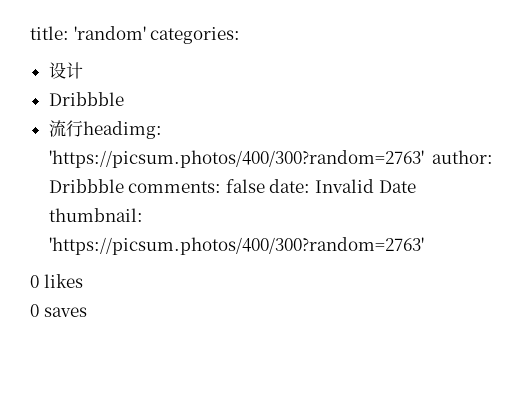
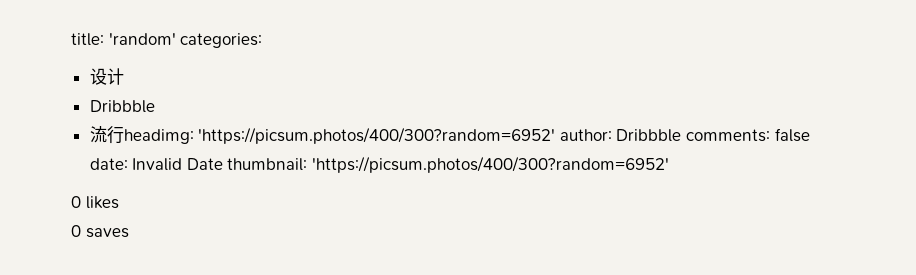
[48,150,424,168] 'https://picsum.photos/400/300?random=2763' -> [198,127,556,144] 'https://picsum.photos/400/300?random=6952'
[48,237,424,255] 'https://picsum.photos/400/300?random=2763' -> [312,156,670,173] 'https://picsum.photos/400/300?random=6952'

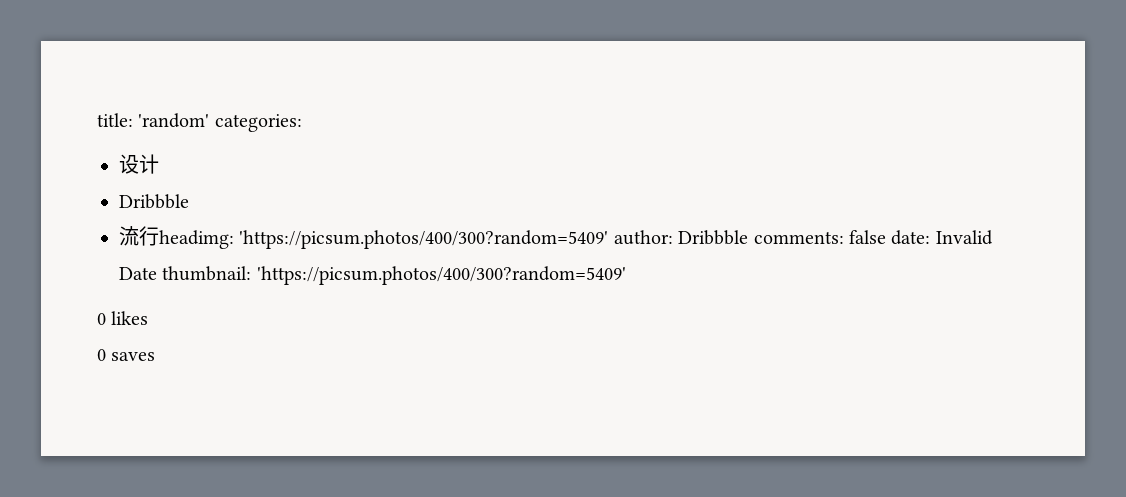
[198,127,556,144] 'https://picsum.photos/400/300?random=6952' -> [239,230,609,249] 'https://picsum.photos/400/300?random=5409'
[312,156,670,173] 'https://picsum.photos/400/300?random=6952' -> [256,266,626,285] 'https://picsum.photos/400/300?random=5409'

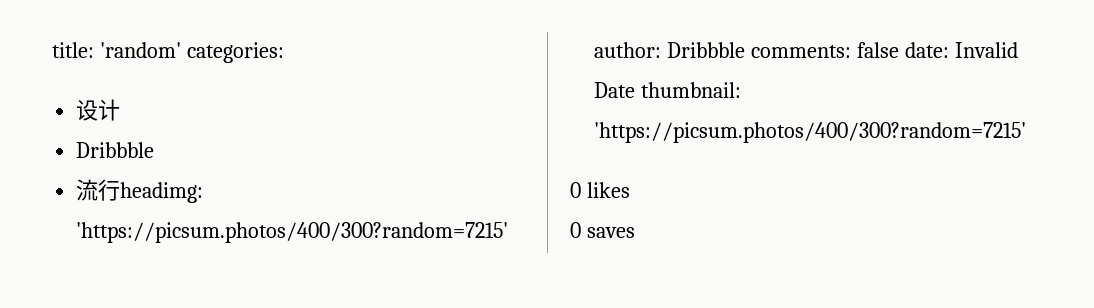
[239,230,609,249] 'https://picsum.photos/400/300?random=5409' -> [76,222,509,243] 'https://picsum.photos/400/300?random=7215'
[256,266,626,285] 'https://picsum.photos/400/300?random=5409' -> [594,122,1027,143] 'https://picsum.photos/400/300?random=7215'

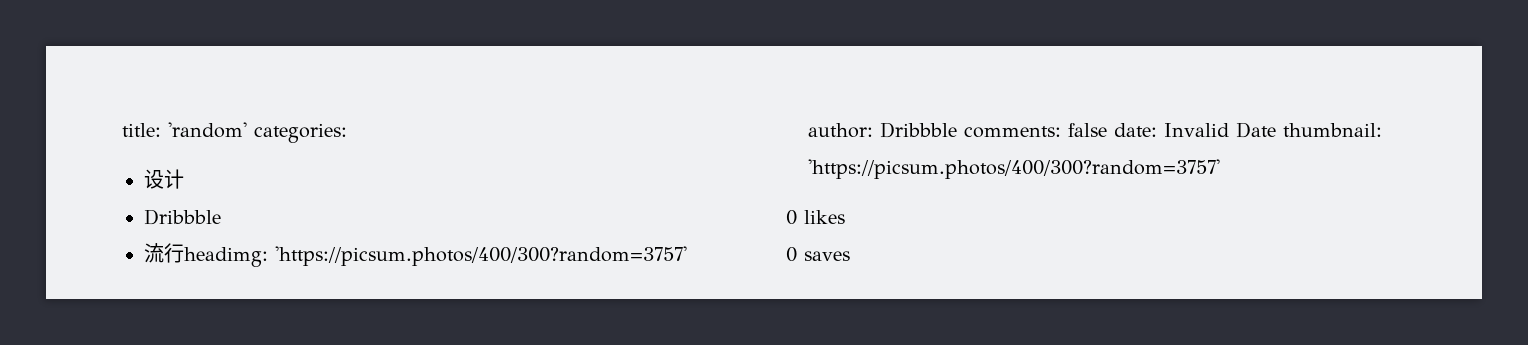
[76,222,509,243] 'https://picsum.photos/400/300?random=7215' -> [275,246,687,266] 'https://picsum.photos/400/300?random=3757'
[594,122,1027,143] 'https://picsum.photos/400/300?random=7215' -> [808,159,1220,179] 'https://picsum.photos/400/300?random=3757'

